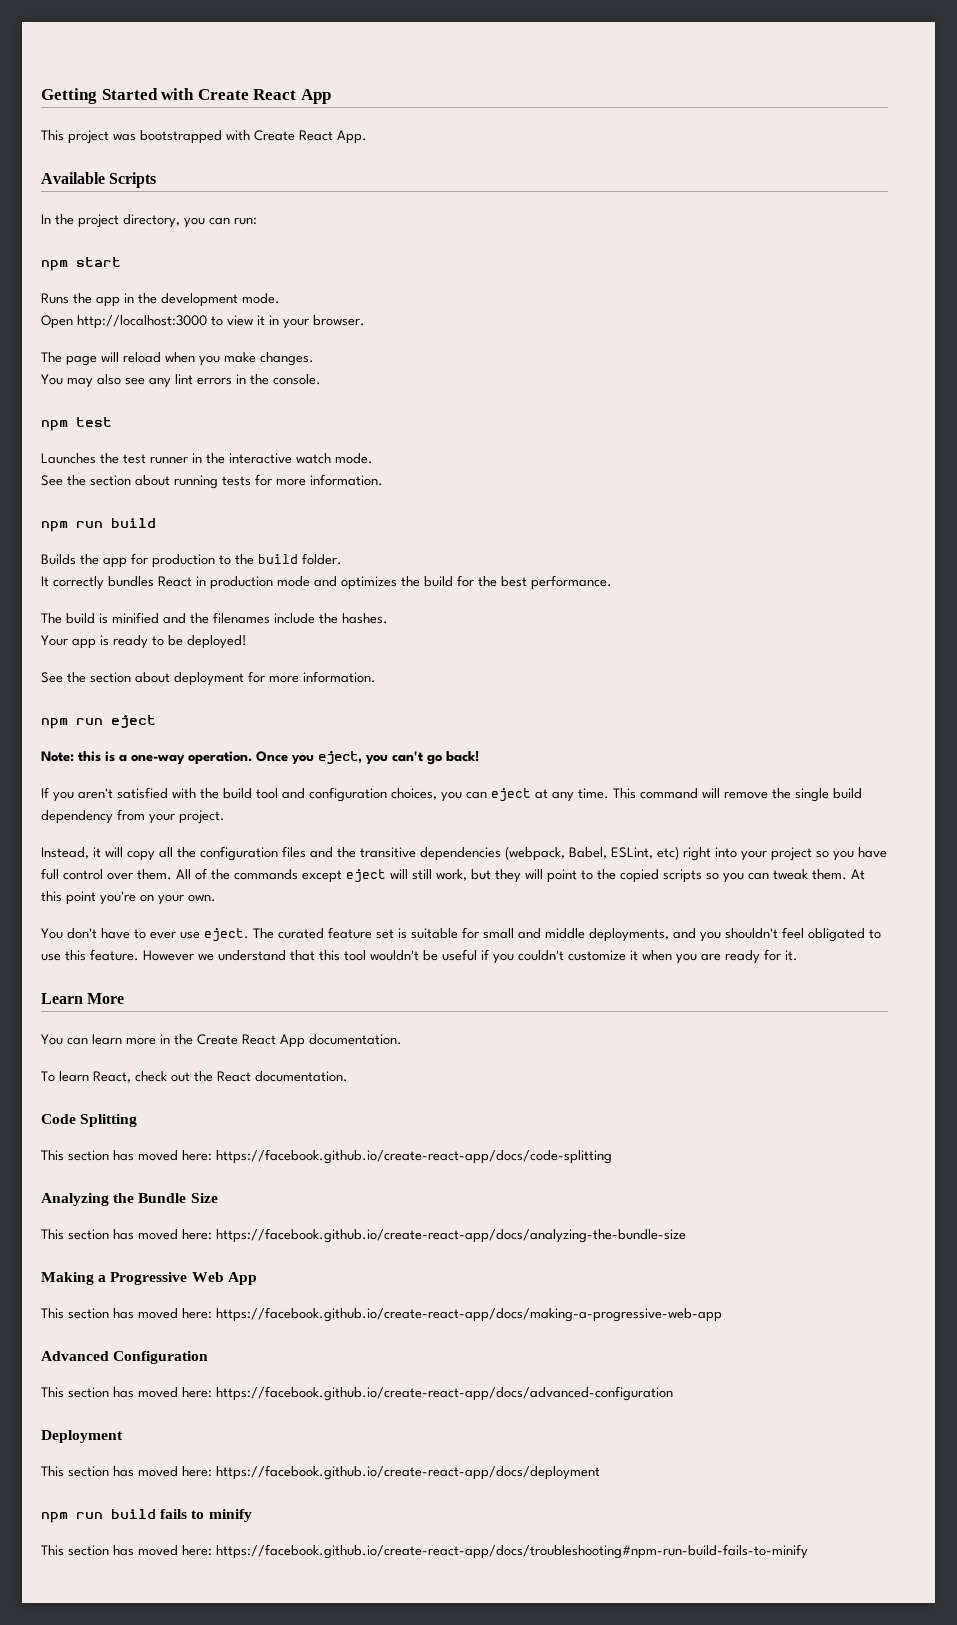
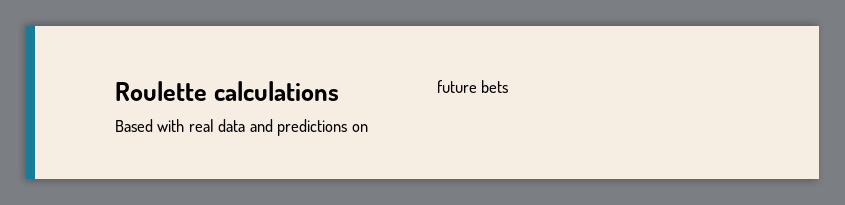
[41,88,331,104] [41,130,367,144] [41,172,157,188] [41,214,257,228] [41,257,121,271] [41,293,280,307] [41,315,365,329] [41,352,314,366] [41,374,321,388] [41,417,112,431] [41,453,373,464] [41,474,383,489] [41,518,156,532] [41,553,342,568] [41,575,612,590] [41,612,388,624] [41,635,247,649] [41,671,376,686] [41,715,156,729] [41,751,479,765] [41,787,862,802] [41,809,225,824] [41,846,887,861] [41,868,865,883] [41,891,216,905] [41,927,881,942] [41,949,798,964] [41,993,125,1004] [41,1034,402,1048] [41,1071,348,1083] [41,1114,138,1127] [41,1149,612,1164] [41,1193,218,1206] [41,1228,686,1243] [41,1272,257,1285] [41,1307,722,1322] [41,1351,209,1364] [41,1386,673,1401] [41,1430,123,1443] [41,1465,600,1480] [41,1509,252,1523] [41,1544,808,1559] Getting Started with Create React App // This project was bootstrapped with Create React App. // Available Scripts // In the project directory, you can run: // npm start // Runs the app in the development mode. // Open http://localhost:3000 to view it in your browser. // The page will reload when you make changes. // You may also see any lint errors in the console. // npm test // Launches the test runner in the interactive watch mode. // See the section about running tests for more information. // npm run build // Builds the app for production to the build folder. // It correctly bundles React in production mode and optimizes the build for the best performance. // The build is minified and the filenames include the hashes. // Your app is ready to be deployed! // See the section about deployment for more information. // npm run eject // Note: this is a one-way operation. Once you eject, you can't go back! // If you aren't satisfied with the build tool and configuration choices, you can eject at any time. This command will remove the single build dependency from your project. // Instead, it will copy all the configuration files and the transitive dependencies (webpack, Babel, ESLint, etc) right into your project so you have full control over them. All of the commands except eject will still work, but they will point to the copied scripts so you can tweak them. At this point you're on your own. // You don't have to ever use eject. The curated feature set is suitable for small and middle deployments, and you shouldn't feel obligated to use this feature. However we understand that this tool wouldn't be useful if you couldn't customize it when you are ready for it. // Learn More // You can learn more in the Create React App documentation. // To learn React, check out the React documentation. // Code Splitting // This section has moved here: https://facebook.github.io/create-react-app/docs/code-splitting // Analyzing the Bundle Size // This section has moved here: https://facebook.github.io/create-react-app/docs/analyzing-the-bundle-size // Making a Progressive Web App // This section has moved here: https://facebook.github.io/create-react-app/docs/making-a-progressive-web-app // Advanced Configuration // This section has moved here: https://facebook.github.io/create-react-app/docs/advanced-configuration // Deployment // This section has moved here: https://facebook.github.io/create-react-app/docs/deployment // npm run build fails to minify // This section has moved here: https://facebook.github.io/create-react-app/docs/troubleshooting#npm-run-build-fails-to-minify -> [115,81,340,101] [115,119,368,136] [437,80,509,93] Roulette calculations // Based with real data and predictions on future bets

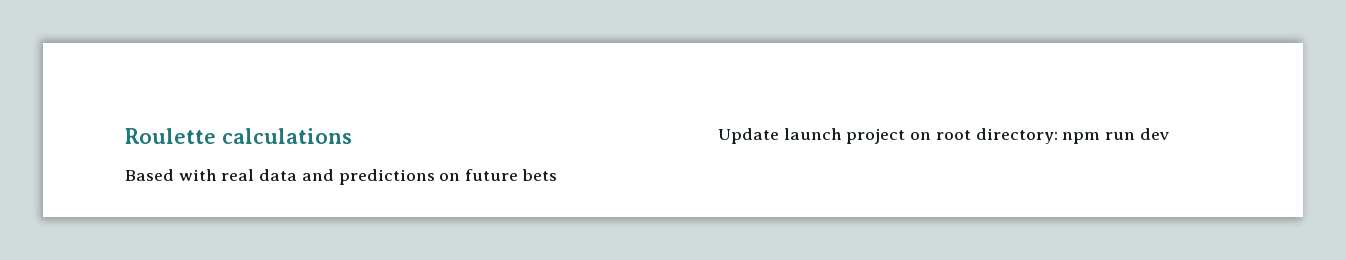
(509, 86) none -> [718,128,1169,144] // Update launch project on root directory: npm run dev

